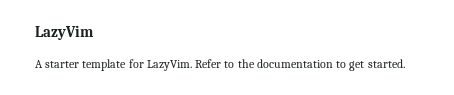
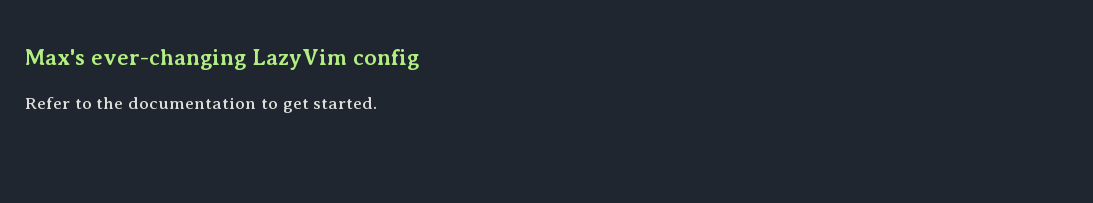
(35, 32) none -> [25,49,246,70] Max's ever-changing
[35,59,192,71] // A starter template for LazyVim. -> [353,49,419,70] config //

